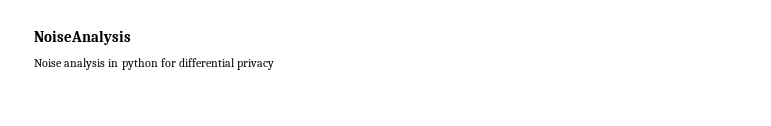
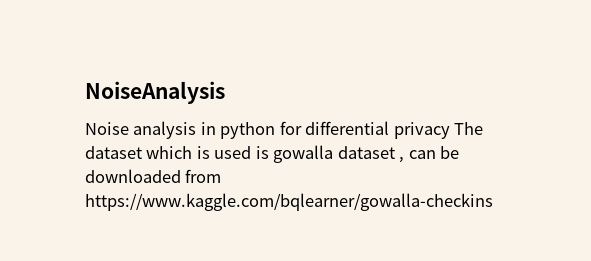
(275, 64) none -> [454,122,484,135] [85,145,460,163] [85,169,222,183] [85,193,493,211] The dataset which is used is gowalla dataset , can be downloaded from https://www.kaggle.com/bqlearner/gowalla-checkins

